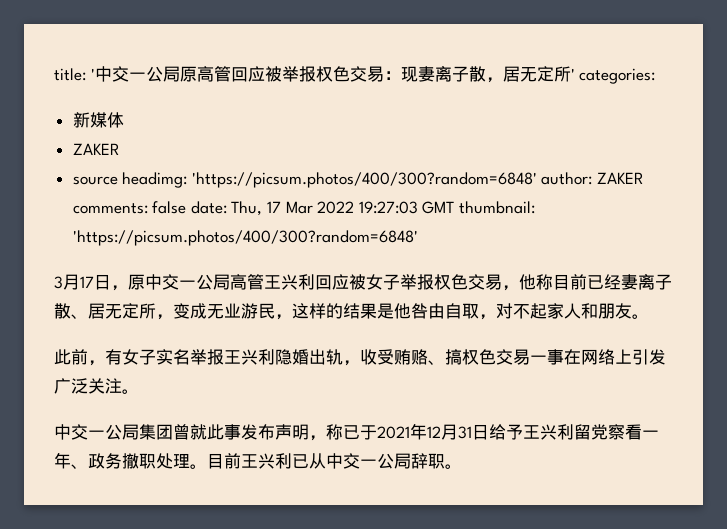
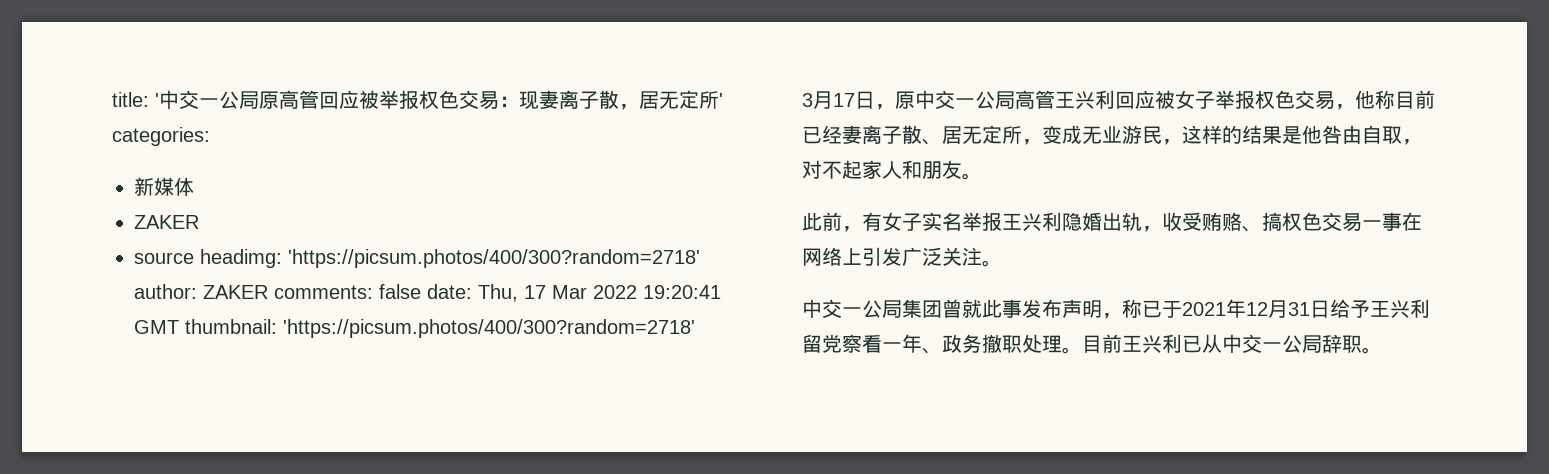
[191,172,537,188] 'https://picsum.photos/400/300?random=6848' -> [288,249,700,268] 'https://picsum.photos/400/300?random=2718'
[358,201,418,214] 19:27:03 -> [643,285,721,299] 19:20:41
[72,230,418,246] 'https://picsum.photos/400/300?random=6848' -> [283,319,695,338] 'https://picsum.photos/400/300?random=2718'

